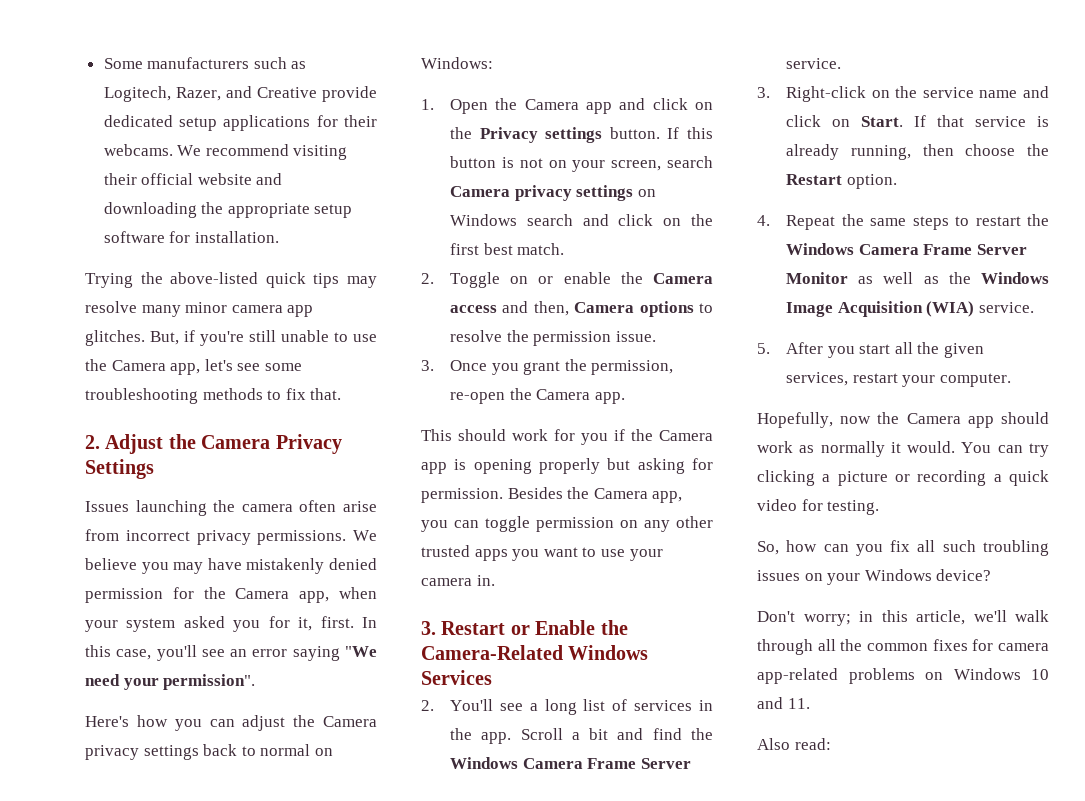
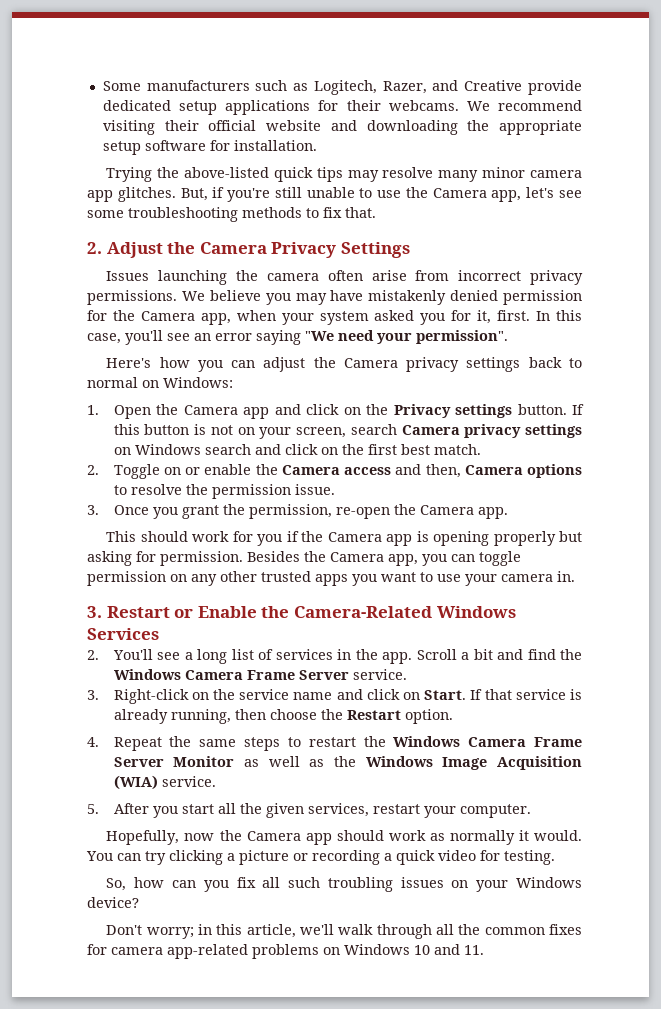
[757,738,831,750] // Also read: -> (484, 950) none

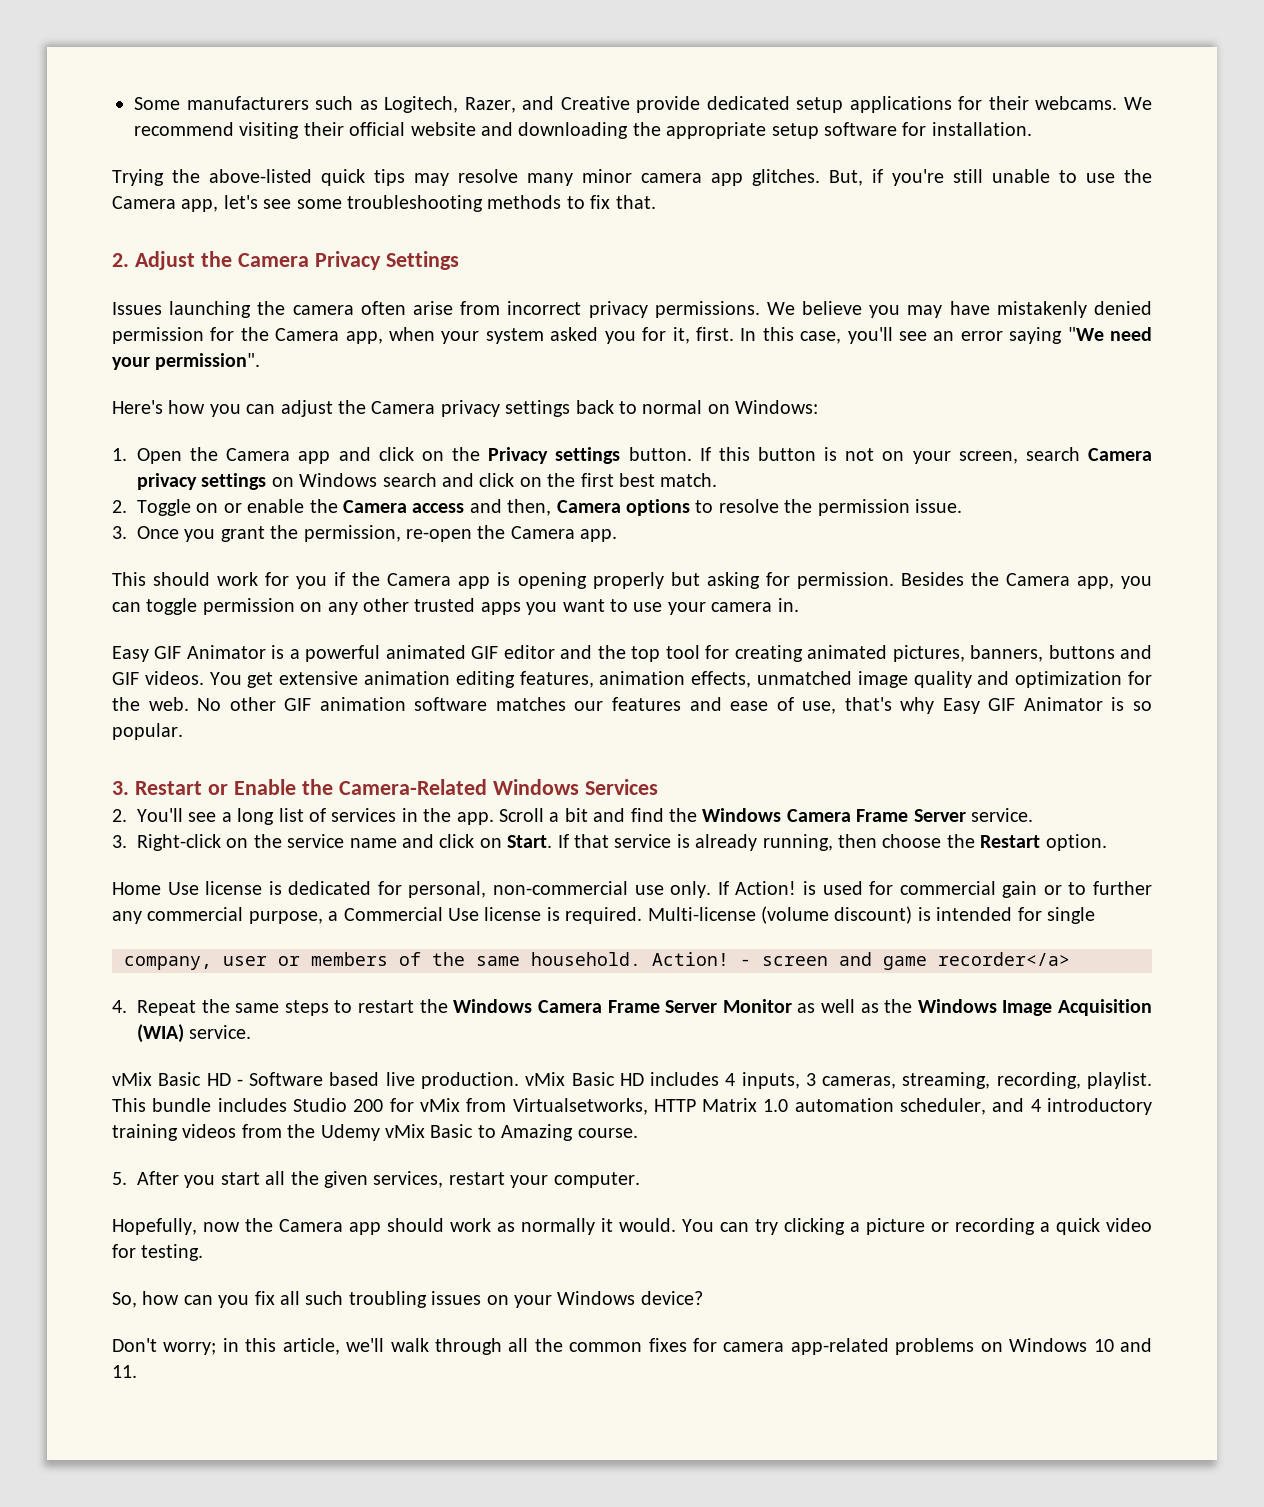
(575, 576) none -> [112,645,1153,662] [112,671,1152,688] [112,697,1152,714] [112,723,183,740] // Easy GIF Animator is a powerful animated GIF editor and the top tool for creating animated pictures, banners, buttons and GIF videos. You get extensive animation editing features, animation effects, unmatched image quality and optimization for the web. No other GIF animation software matches our features and ease of use, that's why Easy GIF Animator is so popular.
(453, 716) none -> [112,881,1152,898] [112,906,1095,924] [124,952,1070,970] // Home Use license is dedicated for personal, non-commercial use only. If Action! is used for commercial gain or to further any commercial purpose, a Commercial Use license is required. Multi-license (volume discount) is intended for single // company, user or members of the same household. Action! - screen and game recorder</a>
(216, 781) none -> [112,1072,1153,1089] [112,1098,1152,1115] [112,1124,638,1141] // vMix Basic HD - Software based live production. vMix Basic HD includes 4 inputs, 3 cameras, streaming, recording, playlist. This bundle includes Studio 200 for vMix from Virtualsetworks, HTTP Matrix 1.0 automation scheduler, and 4 introductory training videos from the Udemy vMix Basic to Amazing course.

